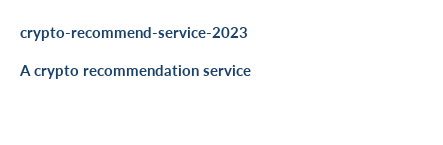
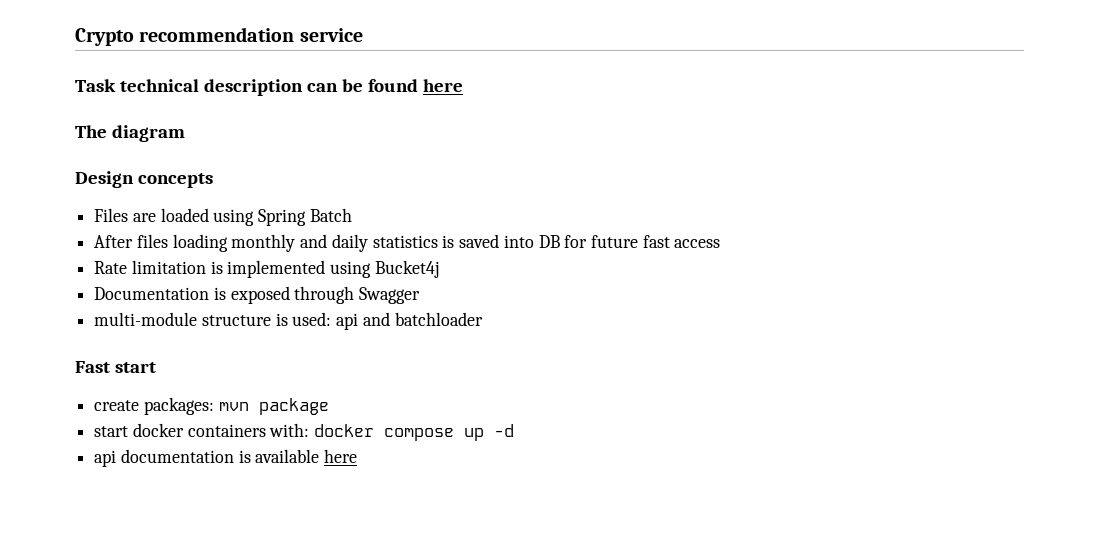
[20,27,248,41] [19,65,79,79] crypto-recommend-service-2023 // A crypto -> [75,28,134,46] Crypto
(251, 70) none -> [75,79,463,96] [75,125,185,142] [75,171,213,188] [94,208,352,226] [94,234,721,252] [94,260,440,278] [94,286,421,304] [94,312,483,330] [75,361,156,373] [94,397,329,415] [94,423,515,441] [94,449,358,467] // Task technical description can be found here // The diagram // Design concepts // Files are loaded using Spring Batch // After files loading monthly and daily statistics is saved into DB for future fast access // Rate limitation is implemented using Bucket4j // Documentation is exposed through Swagger // multi-module structure is used: api and batchloader // Fast start // create packages: mvn package // start docker containers with: docker compose up -d // api documentation is available here

